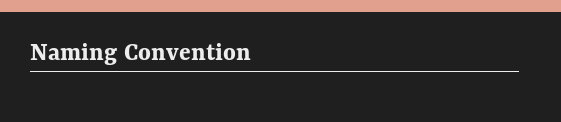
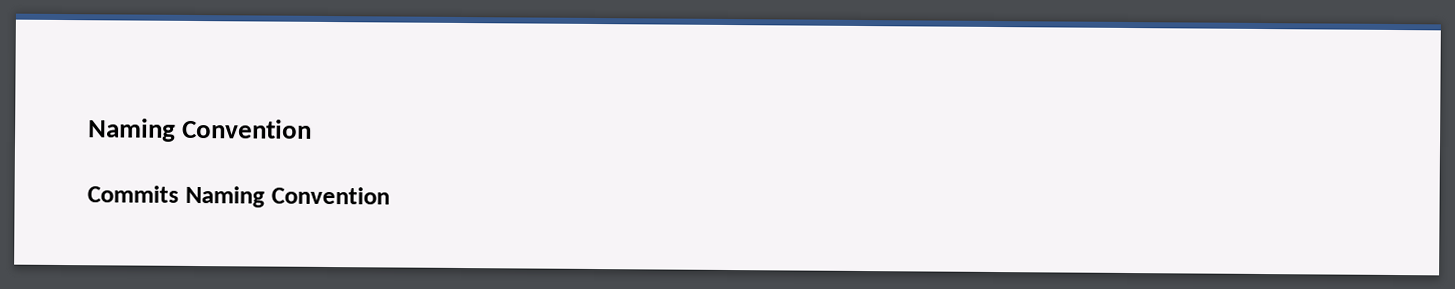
[30,43,252,65] Naming Convention -> [88,118,313,142] [87,185,390,208] Naming Convention // Commits Naming Convention

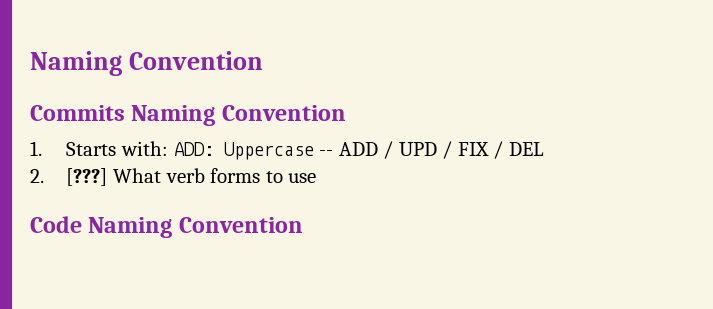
(390, 195) none -> [30,141,544,160] [30,168,317,186] [30,216,303,238] // 1. Starts with: ADD: Uppercase -- ADD / UPD / FIX / DEL // 2. [???] What verb forms to use // Code Naming Convention

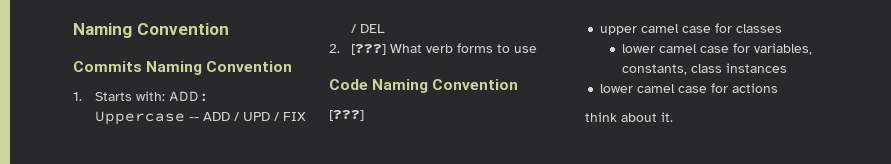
(303, 225) none -> [329,110,364,121] [600,23,783,35] [622,43,813,55] [622,63,788,75] [600,83,779,93] [585,112,673,122] // [???] // upper camel case for classes // lower camel case for variables, constants, class instances // lower camel case for actions // think about it.

